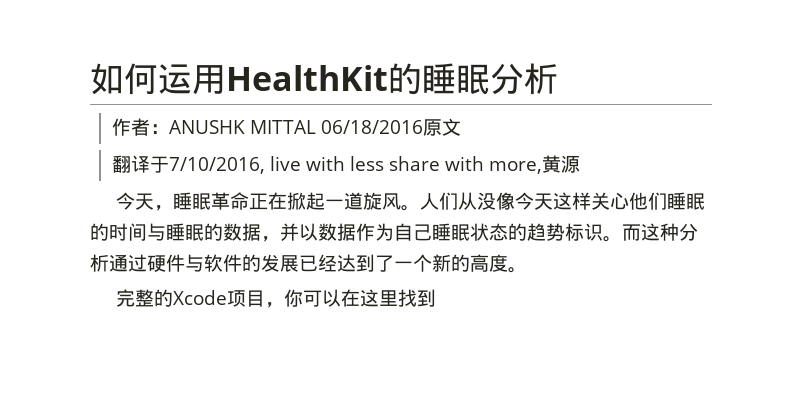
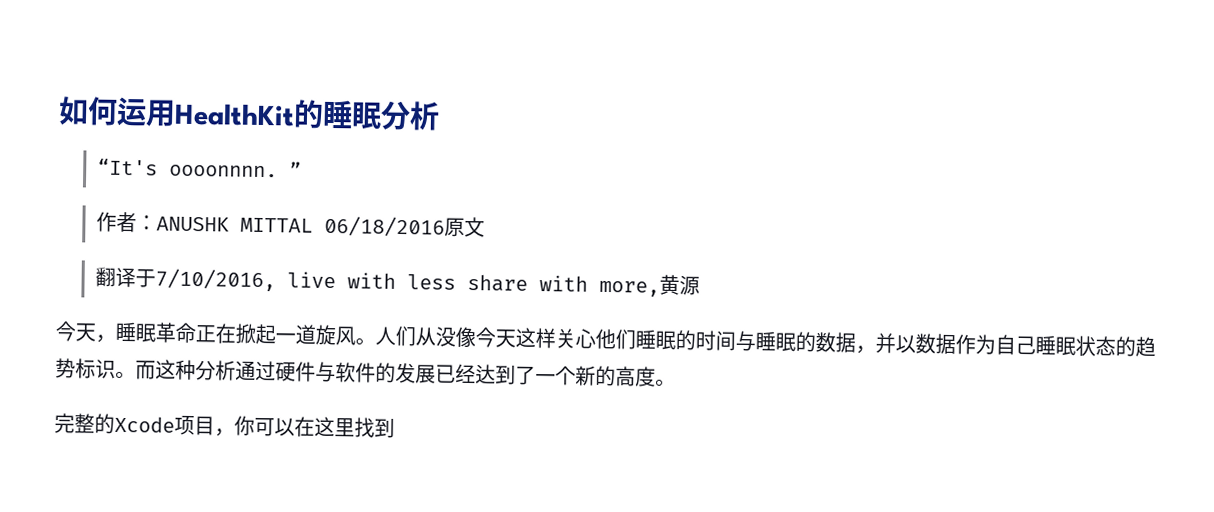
(558, 79) none -> [96,158,302,178] // “It's oooonnnn. ”

